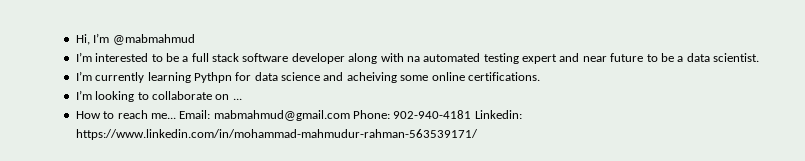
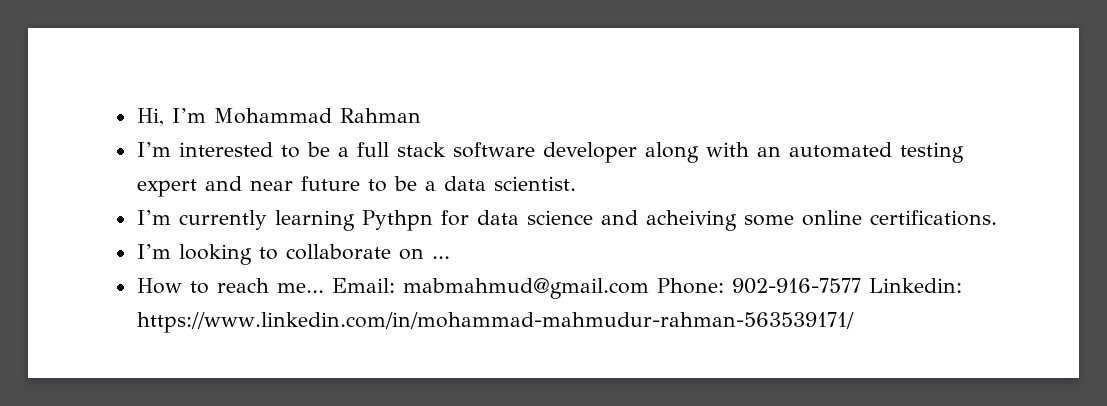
[112,34,195,45] @mabmahmud -> [213,108,421,124] Mohammad Rahman
[406,56,420,62] na -> [756,146,781,157] an
[393,110,472,119] 902-940-4181 -> [731,278,861,294] 902-916-7577

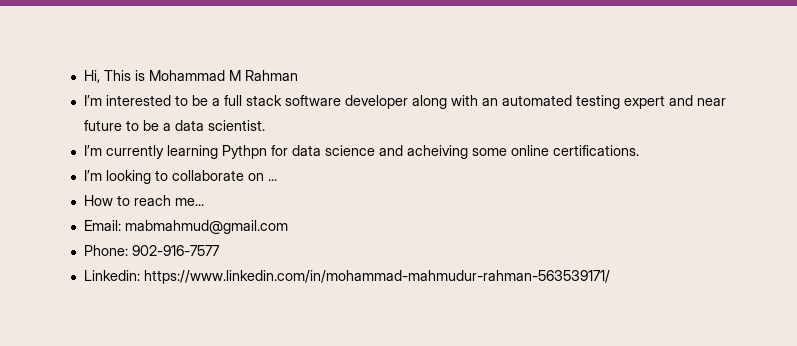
[171,108,332,124] I’m Mohammad -> [103,70,241,81] This is Mohammad M
(324, 288) none -> (204, 202) //
(649, 288) none -> (288, 227) //
(861, 286) none -> (220, 250) //

